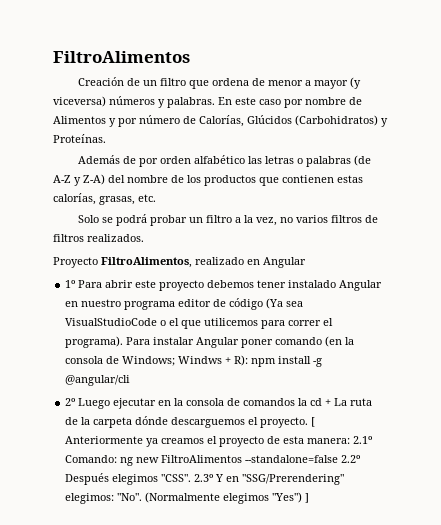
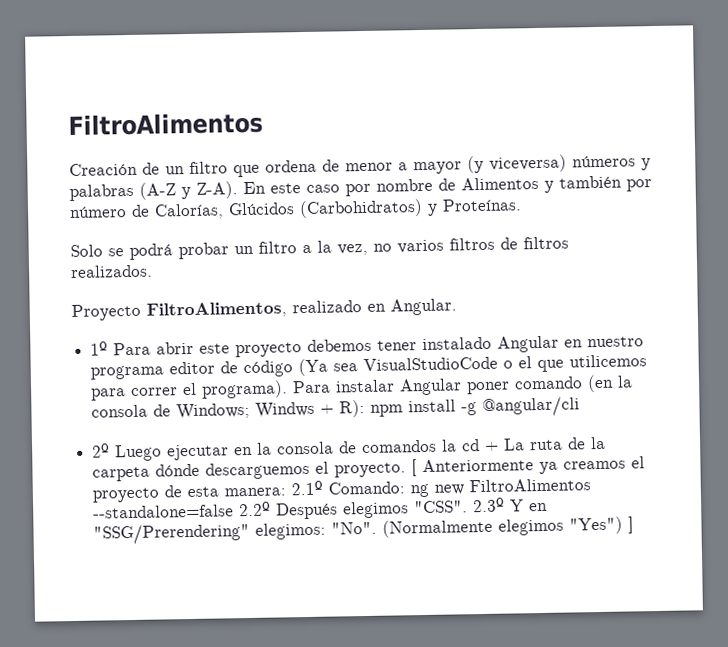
[167,97,215,108] palabras. -> [69,181,238,202] palabras (A-Z y Z-A).
(116, 122) none -> [559,175,622,189] también
[78,155,372,167] [53,174,363,186] [53,193,156,205] // Además de por orden alfabético las letras o palabras (de A-Z y Z-A) del nombre de los productos que contienen estas calorías, grasas, etc. -> (522, 205) none
[263,257,306,268] Angular -> [390,298,457,316] Angular.

